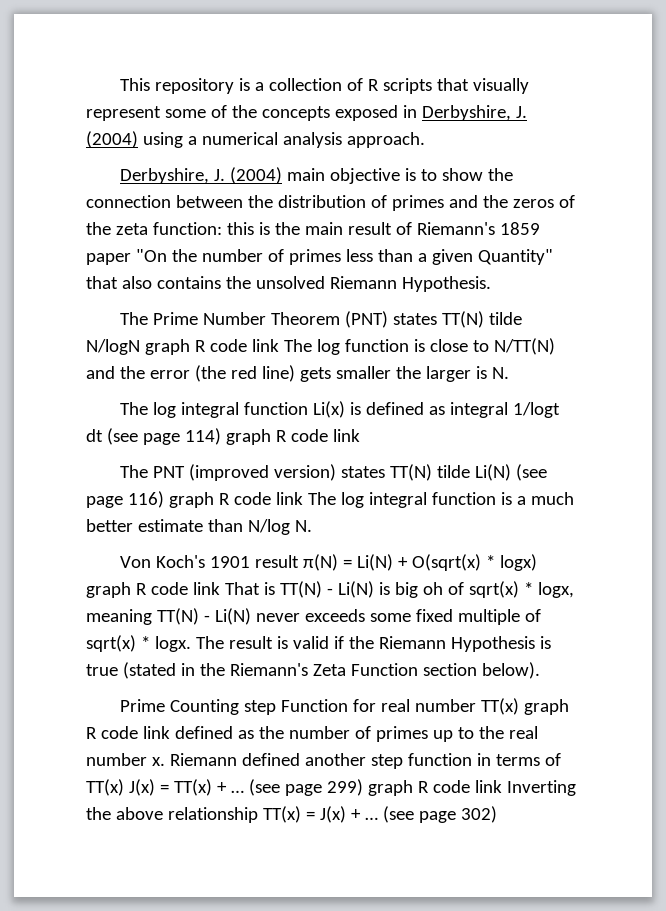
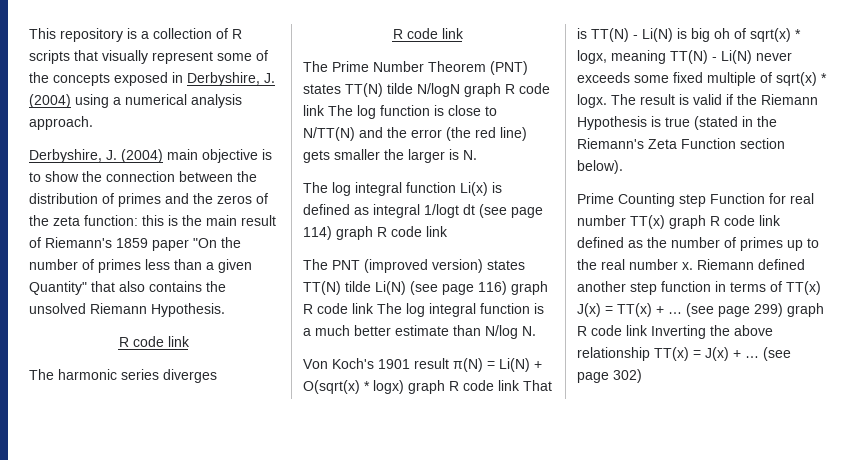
(491, 284) none -> [118,336,190,347] [29,369,217,383] [392,28,464,39] // R code link // The harmonic series diverges // R code link

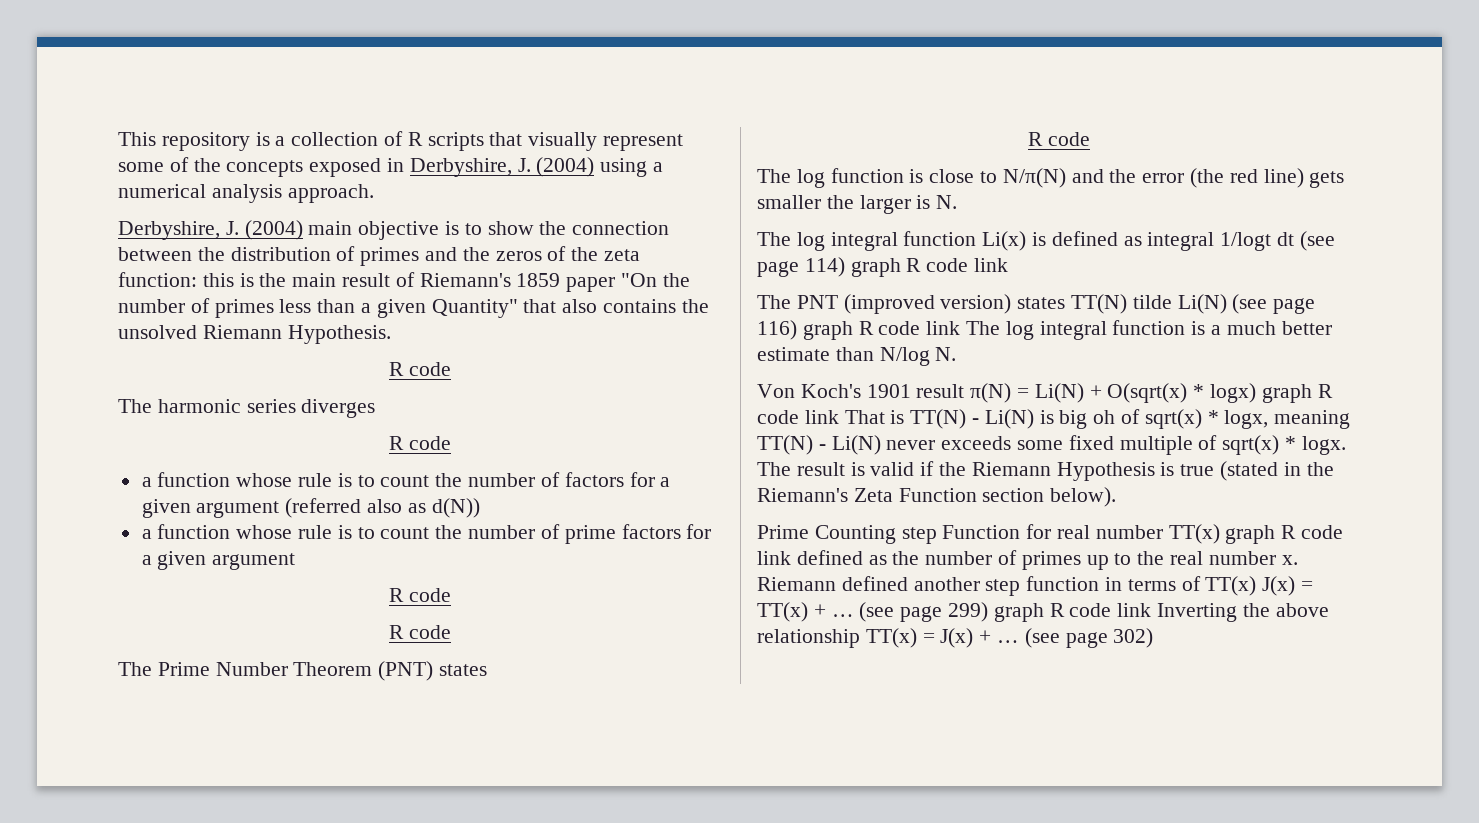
[167,336,190,347] link -> (451, 369) none
[441,28,464,39] link -> [141,472,671,487] [141,498,480,518] [141,524,712,544] [141,551,296,570] [389,588,451,602] [389,625,451,639] // a function whose rule is to count the number of factors for a given argument (referred also as d(N)) // a function whose rule is to count the number of prime factors for a given argument // R code // R code
[345,83,550,97] [303,105,325,116] TT(N) tilde N/logN graph R code link -> [1028,132,1090,146] // R code //
[303,127,355,141] N/TT(N) -> [1002,168,1066,188] N/π(N)

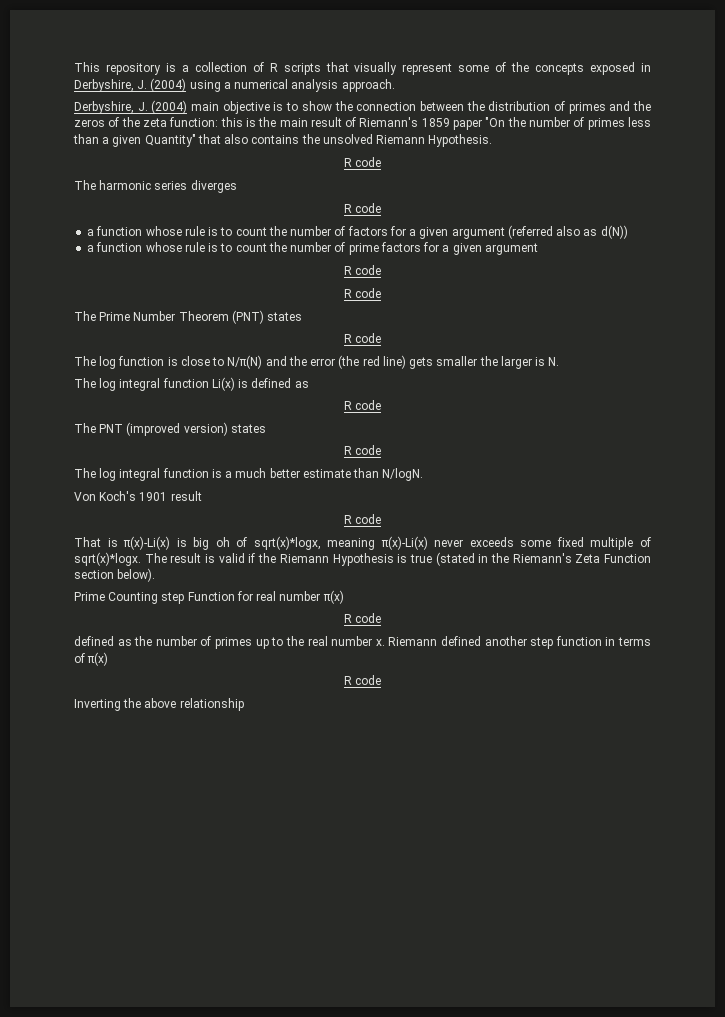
[1147,231,1335,251] [757,257,1009,277] integral 1/logt dt (see page 114) graph R code link -> [343,400,382,410] // R code
[1071,294,1316,314] [757,320,961,340] TT(N) tilde Li(N) (see page 116) graph R code link -> [343,445,382,455] // R code //
[879,347,957,366] N/log N. -> [382,468,424,481] N/logN.
[970,383,1333,403] [757,410,839,424] π(N) = Li(N) + O(sqrt(x) * logx) graph R code link -> [343,514,382,524] // R code //
[910,409,1034,429] TT(N) - Li(N) -> [123,536,171,550] π(x)-Li(x)
[1144,409,1351,429] [757,435,881,455] sqrt(x) * logx, meaning TT(N) - Li(N) -> [253,536,428,550] sqrt(x)*logx, meaning π(x)-Li(x)
[1222,435,1346,455] sqrt(x) * logx. -> [74,552,141,566] sqrt(x)*logx.
[1168,524,1344,544] [757,551,791,565] TT(x) graph R code link -> [322,590,344,604] [343,613,382,623] π(x) // R code //
[1205,576,1314,596] [757,602,1152,622] TT(x) J(x) = TT(x) + … (see page 299) graph R code link -> [87,652,109,666] [343,675,382,685] π(x) // R code //
[865,628,1154,648] TT(x) = J(x) + … (see page 302) -> (244, 704) none

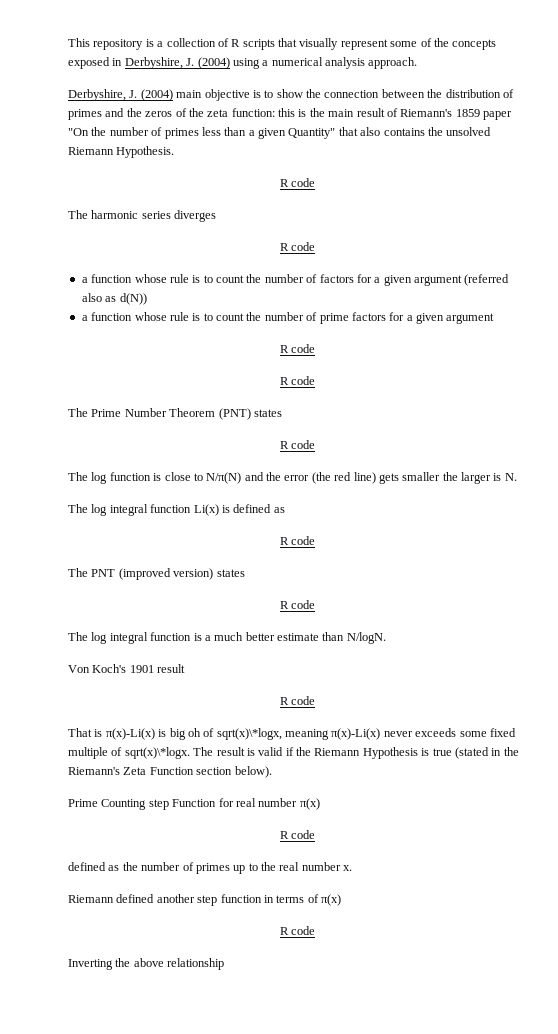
[253,536,321,550] sqrt(x)*logx, -> [216,728,282,740] sqrt(x)\*logx,
[74,552,141,566] sqrt(x)*logx. -> [124,747,190,759] sqrt(x)\*logx.
(385, 642) none -> (353, 868) //

